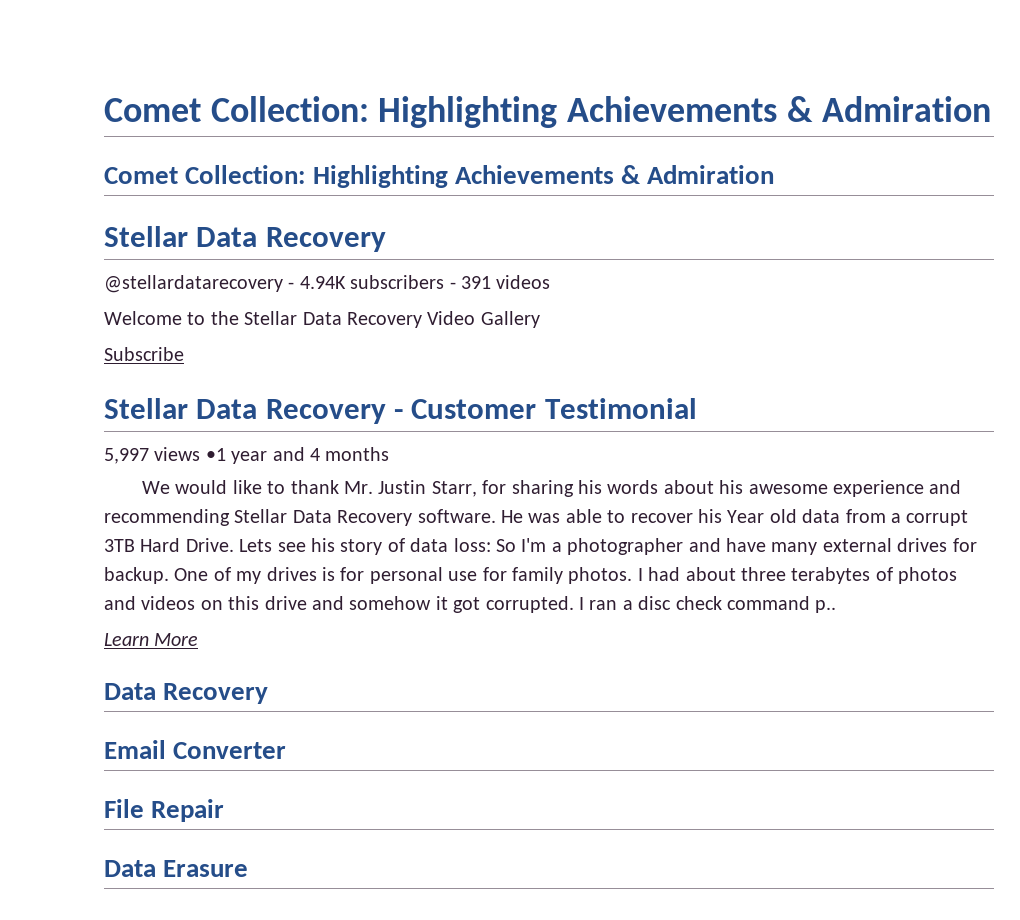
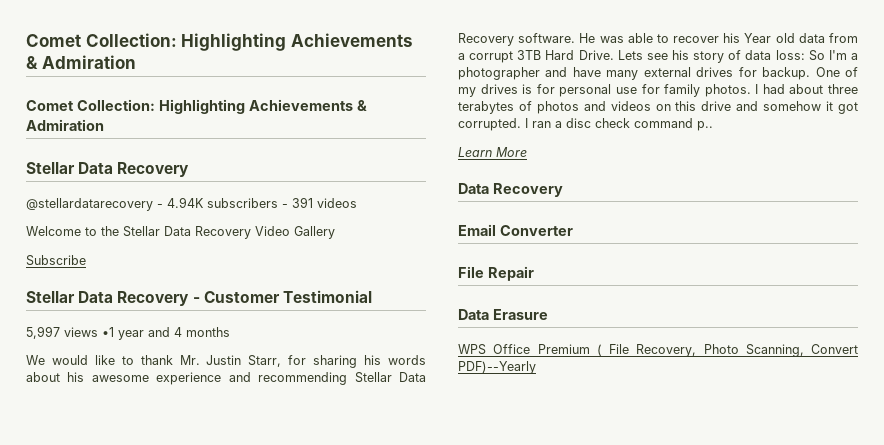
(249, 868) none -> [458,344,858,357] [458,361,536,374] // WPS Office Premium ( File Recovery, Photo Scanning, Convert PDF)--Yearly

